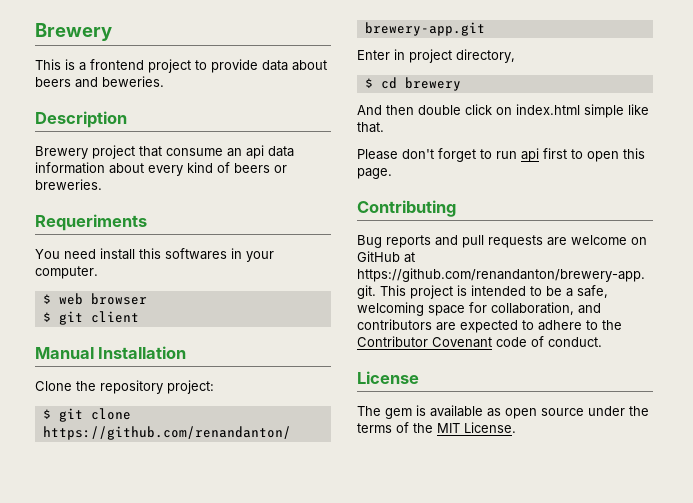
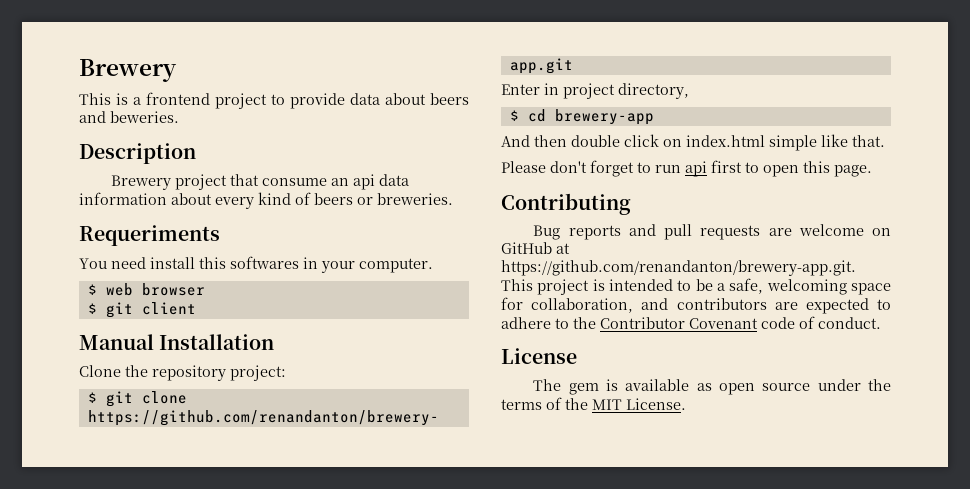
[404,77,461,91] brewery -> [554,109,654,125] brewery-app

